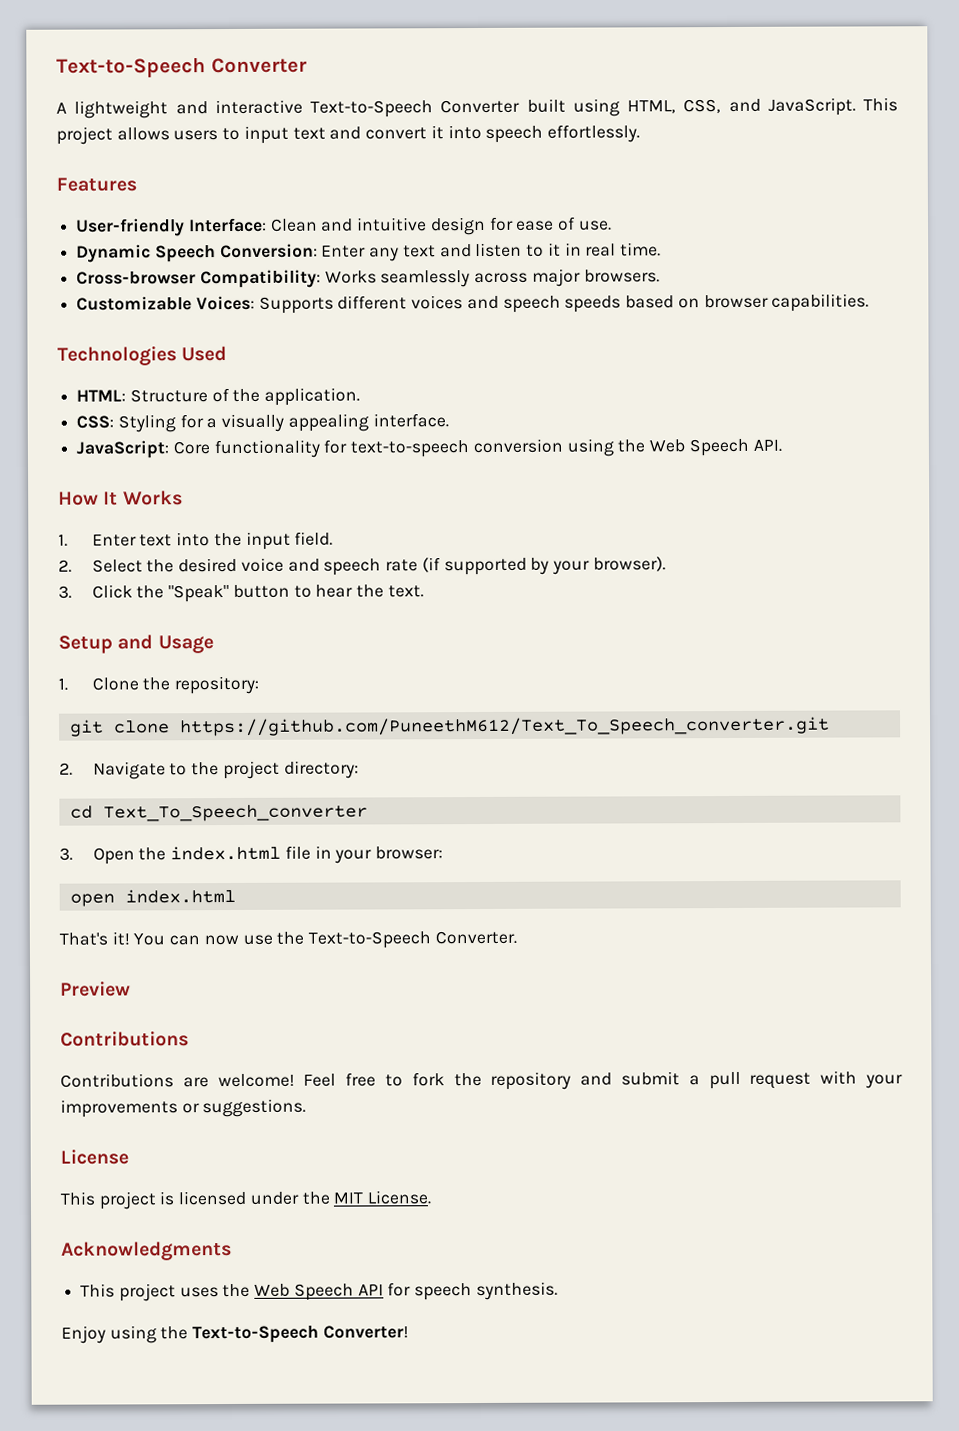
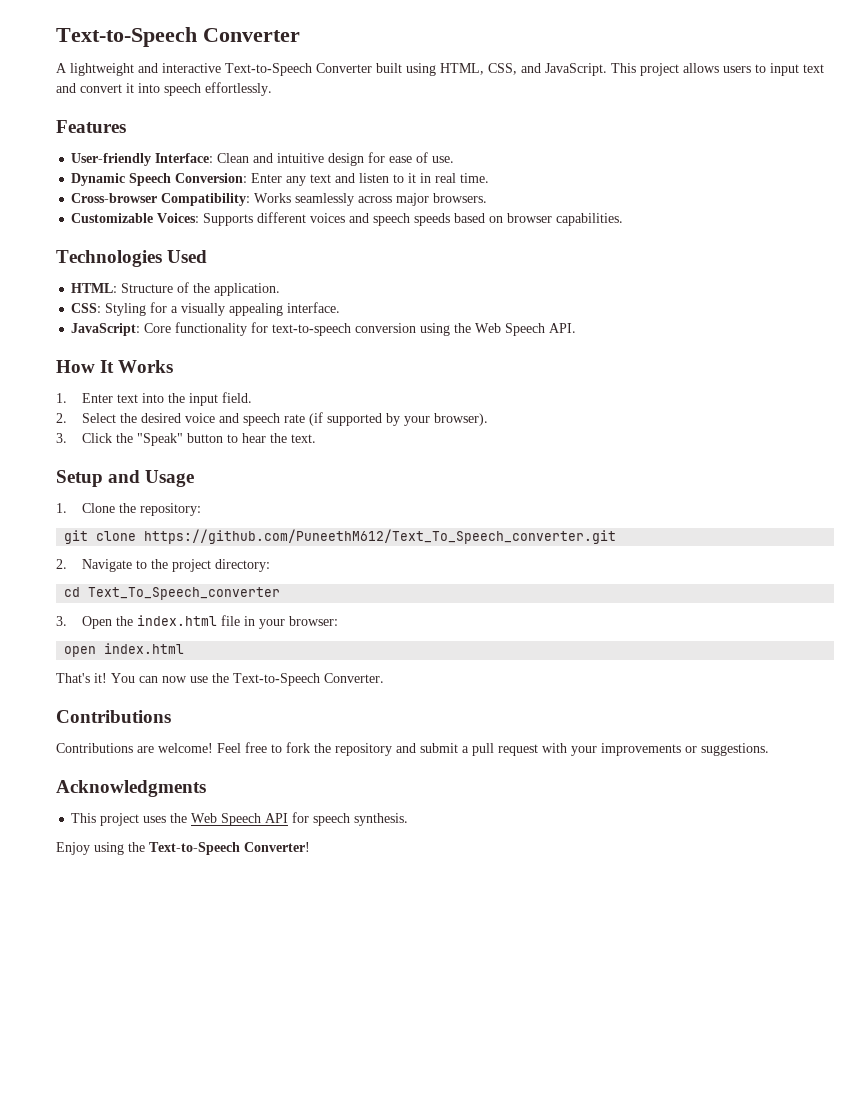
[60,981,131,997] // Preview -> (384, 678) none
[60,1149,129,1165] [60,1190,432,1210] // License // This project is licensed under the MIT License. -> (769, 749) none

